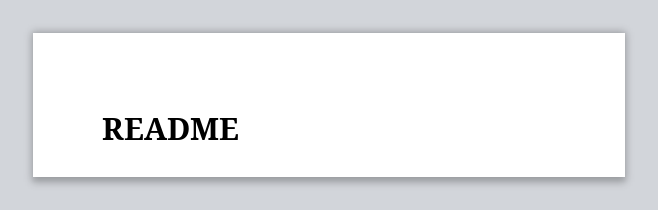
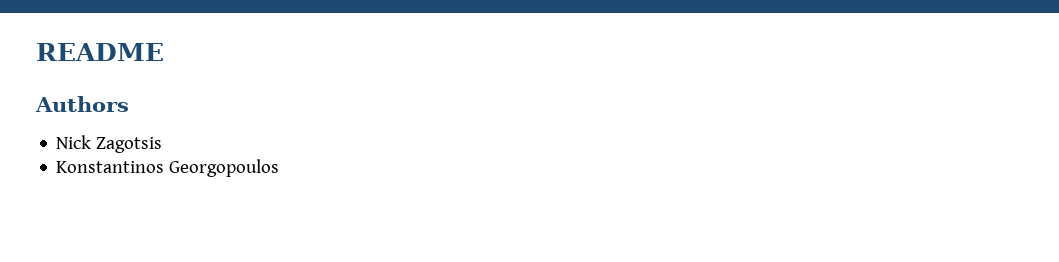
(239, 129) none -> [35,96,129,112] [56,135,163,153] [56,159,280,177] // Authors // Nick Zagotsis // Konstantinos Georgopoulos

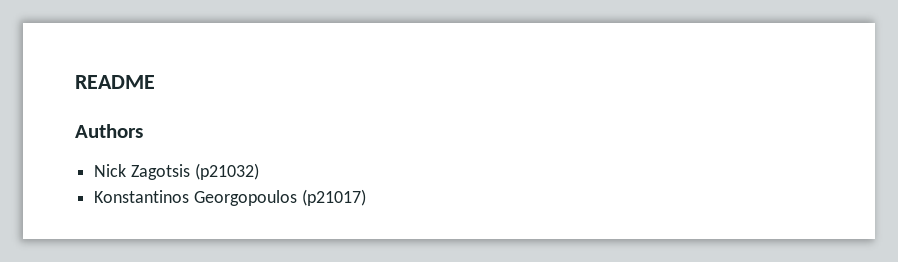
(163, 145) none -> [194,163,259,180] (p21032)
(280, 168) none -> [301,189,366,206] (p21017)

